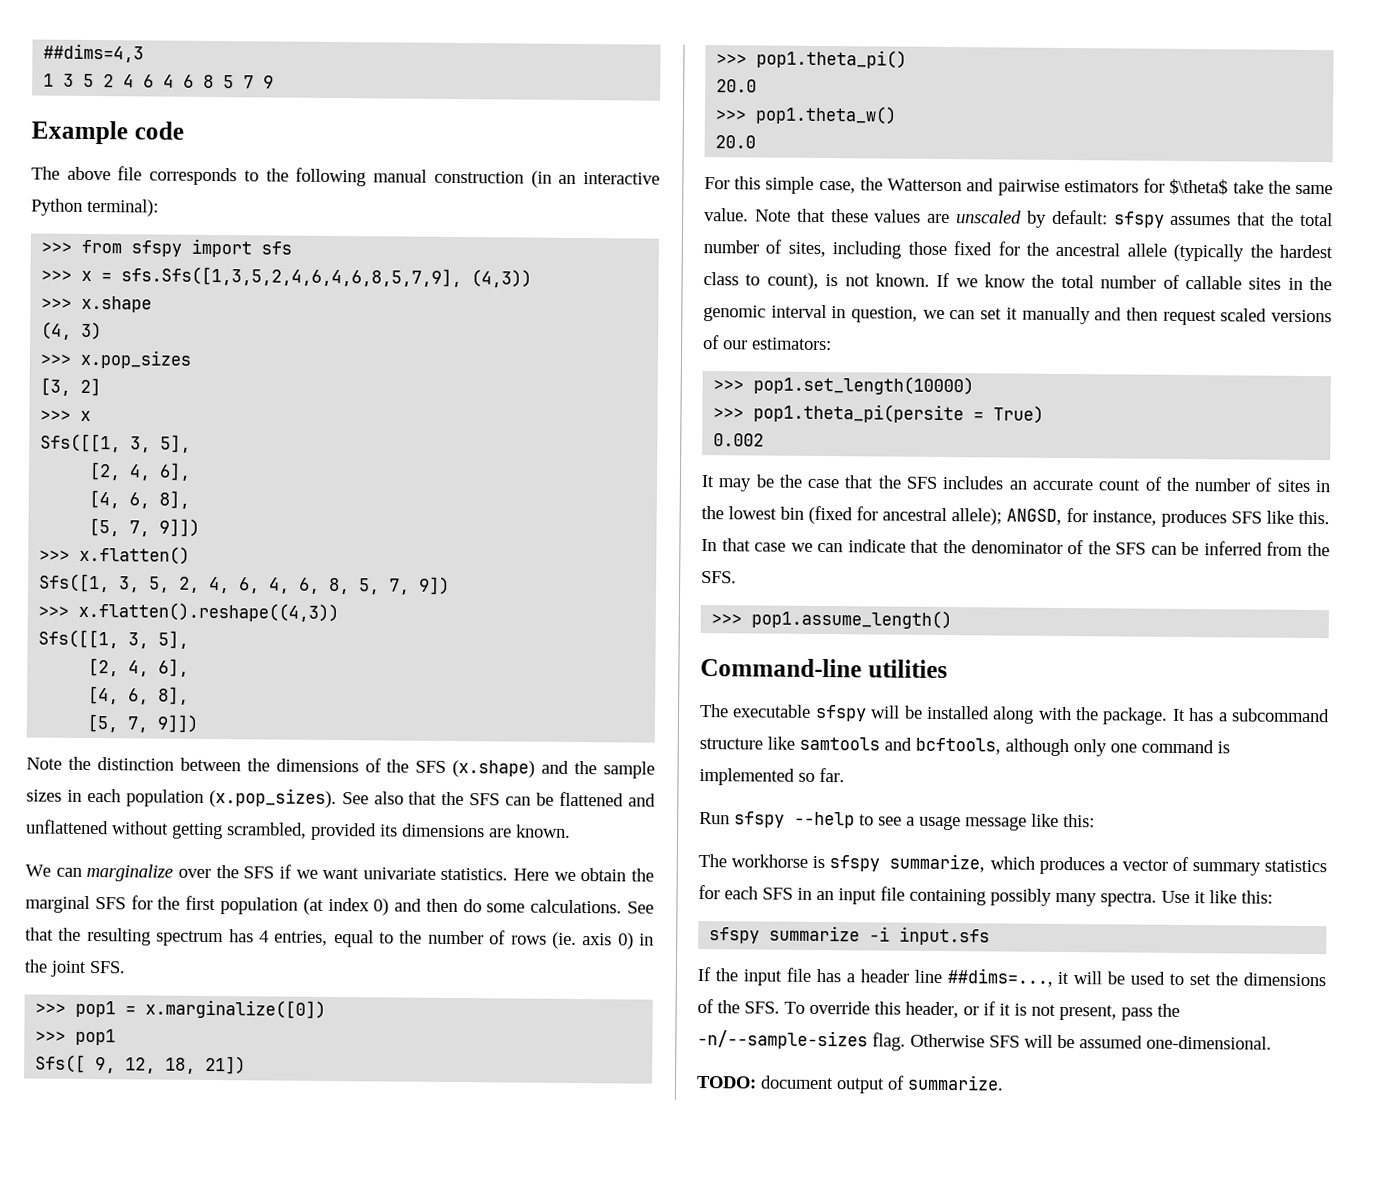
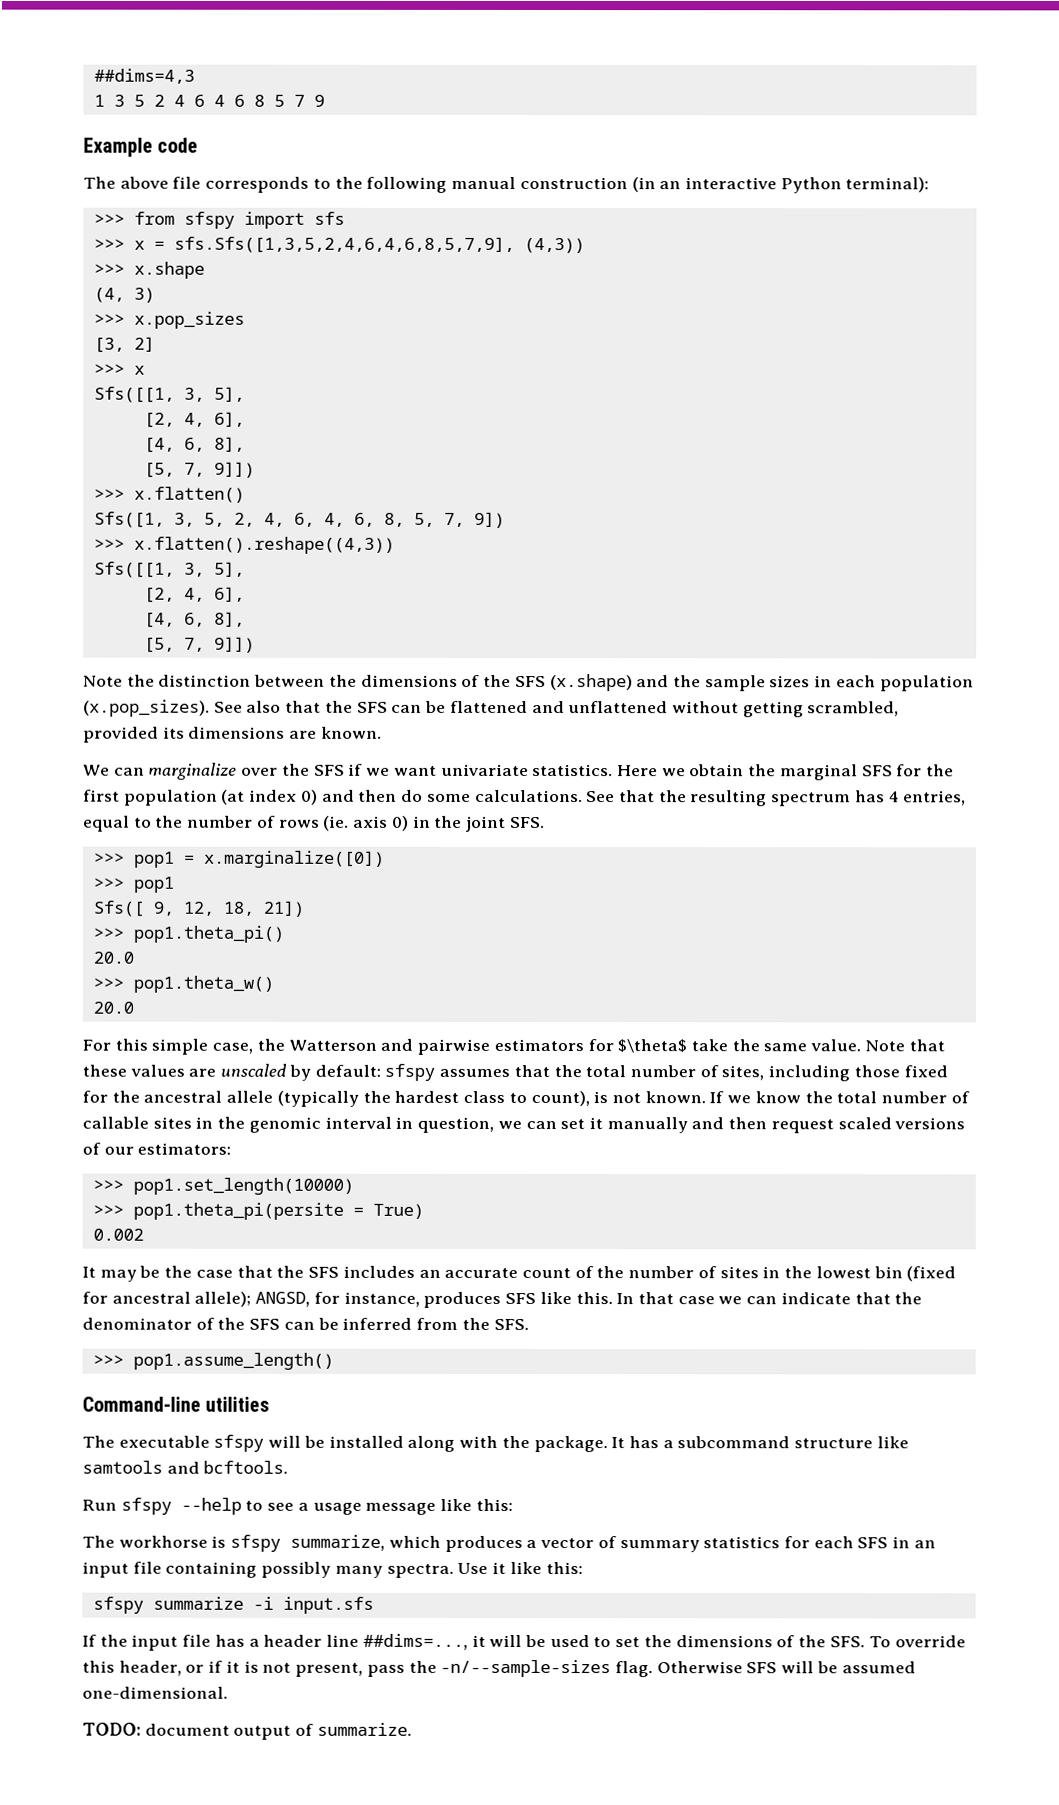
[915,737,1230,757] [699,767,845,786] bcftools, although only one command is implemented so far. -> [203,1460,289,1474] bcftools.

